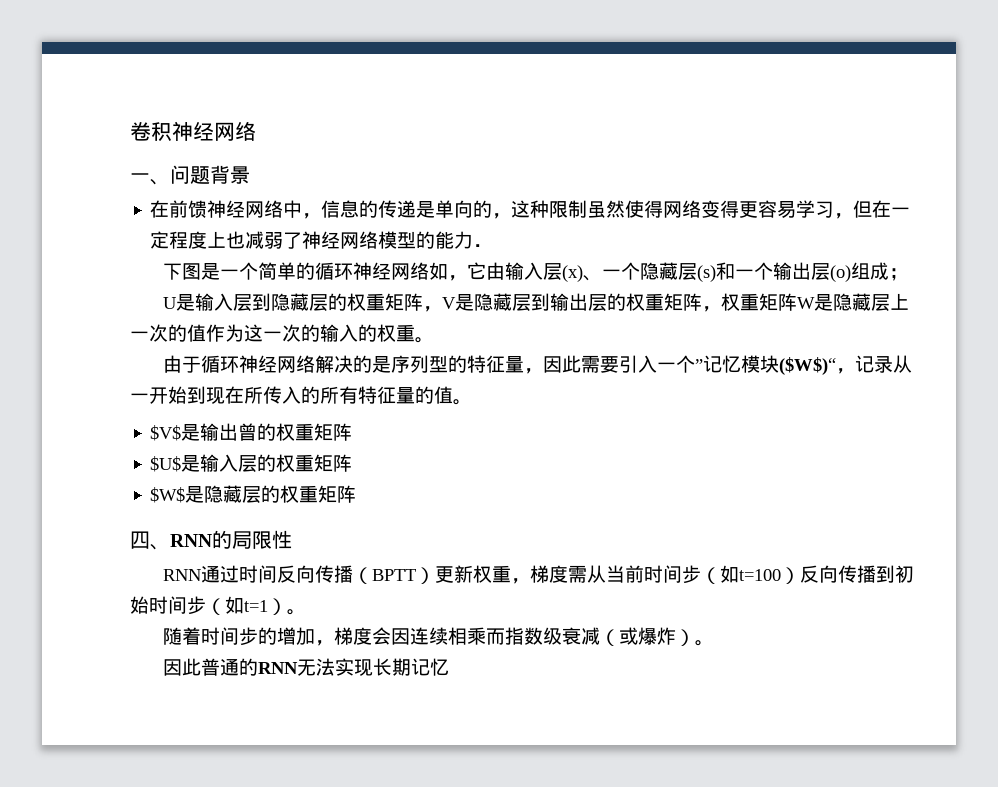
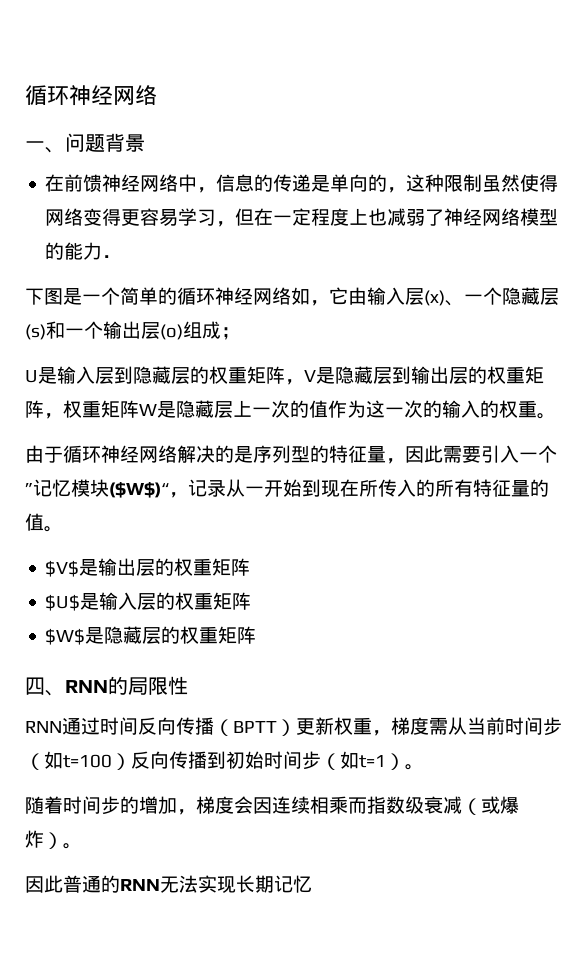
[130,122,172,142] 卷积 -> [25,85,69,106] 循环
[238,423,258,441] 曾 -> [136,559,156,576] 层

